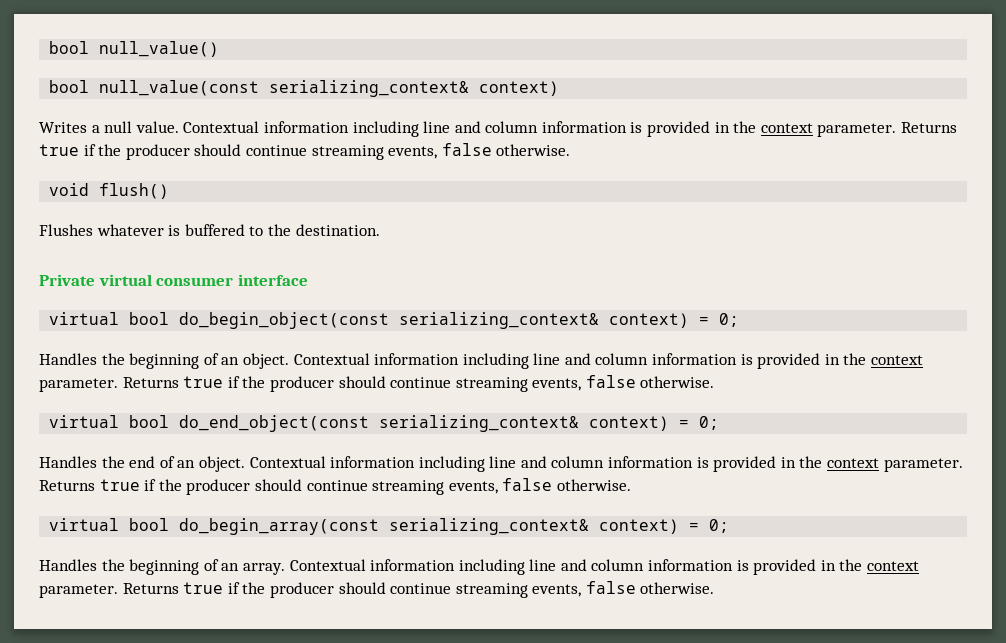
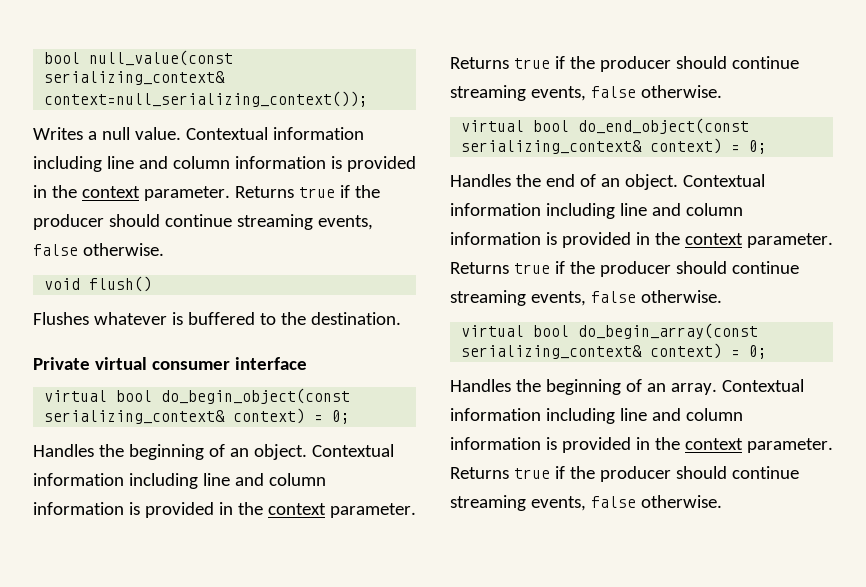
[49,41,220,57] [49,80,90,93] bool null_value() // bool -> [44,52,81,64] bool
[479,81,560,96] context) -> [44,91,369,107] context=null_serializing_context());

